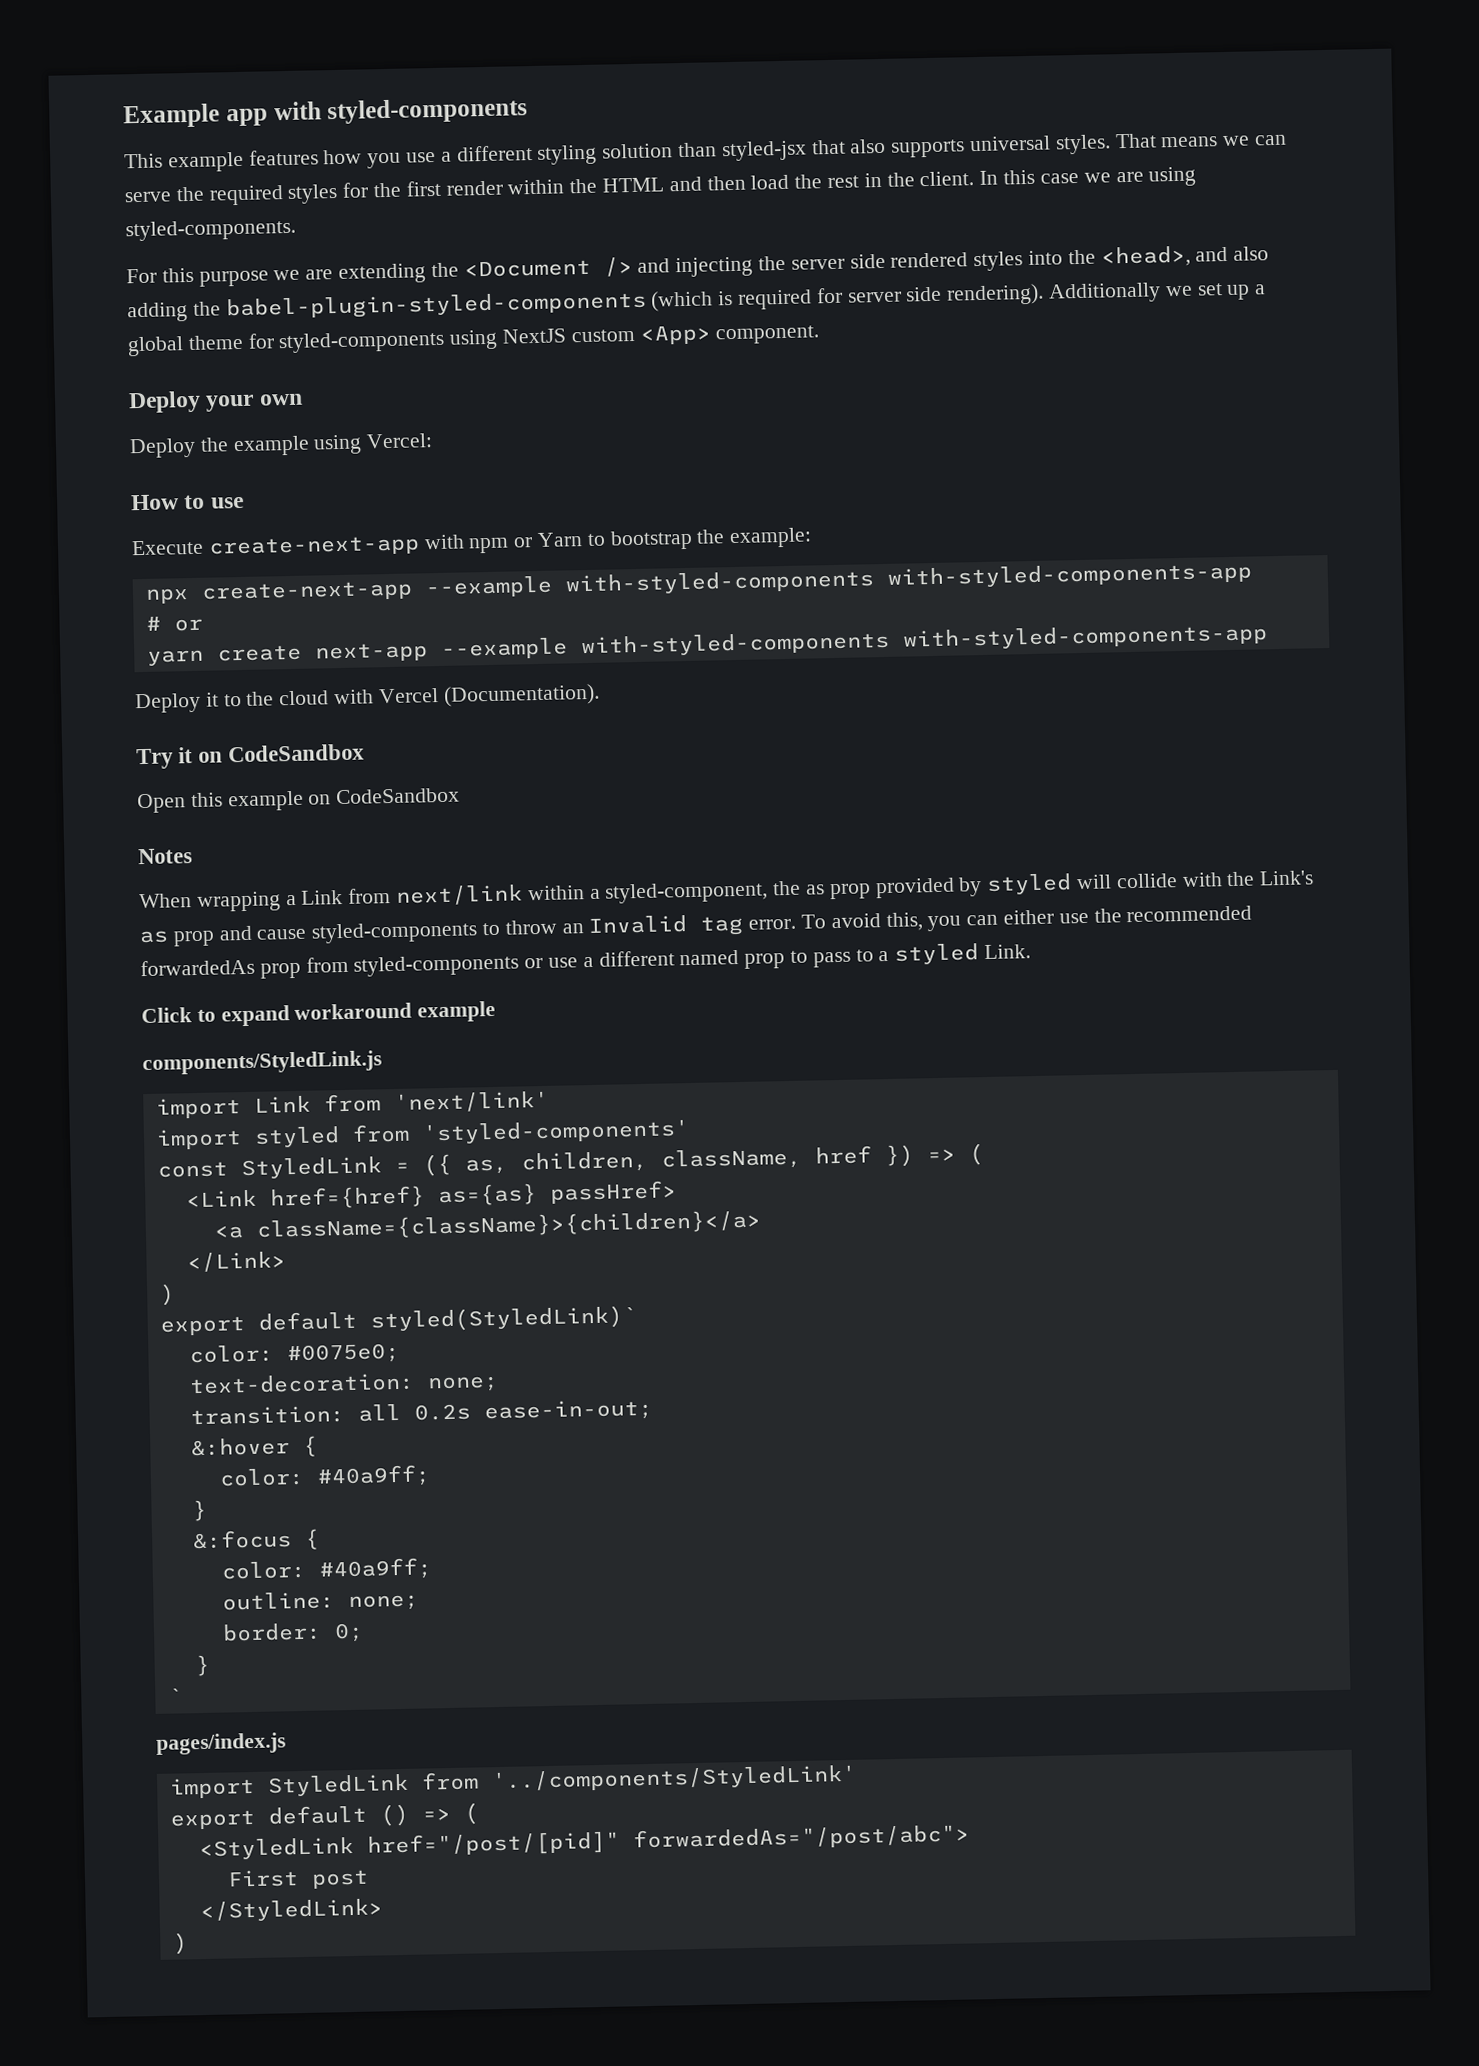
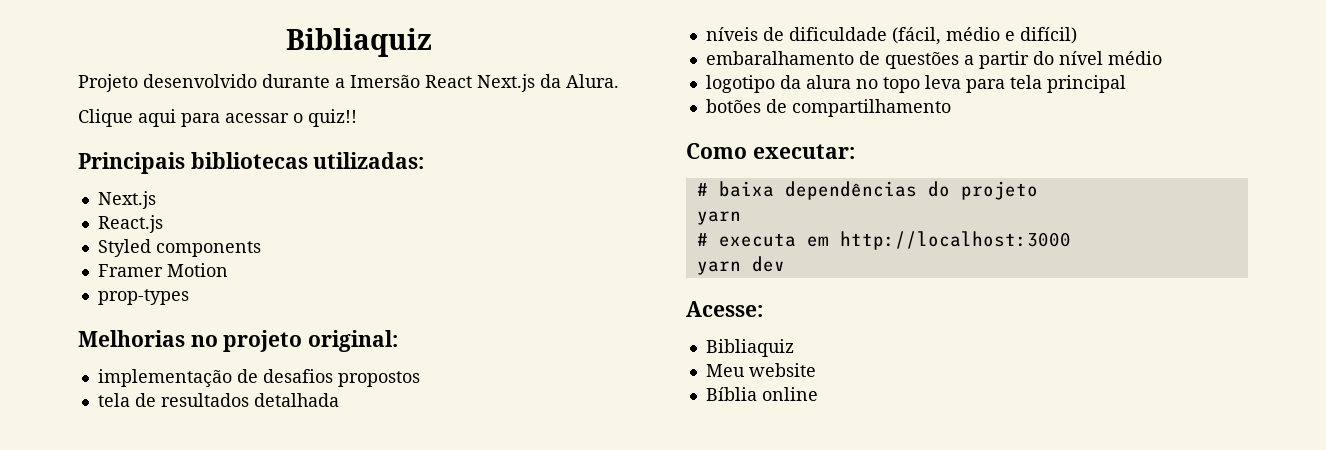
[123,97,529,129] [124,133,1288,173] [124,166,1197,206] [125,218,296,242] [126,245,1270,287] [127,282,1267,323] [127,325,821,357] [128,390,303,414] [129,433,434,459] [130,494,244,511] [131,527,813,558] [144,561,1252,604] [145,616,203,632] [146,623,1268,666] [135,683,600,714] [136,743,366,770] [137,787,461,814] [138,848,193,865] [139,870,1315,912] [139,905,1253,947] [140,943,1032,979] [141,1000,497,1027] [142,1050,382,1076] [155,1090,549,1119] [155,1119,690,1150] [156,1143,984,1180] [185,1180,677,1210] [213,1209,762,1241] [186,1251,286,1273] [158,1283,175,1306] [159,1305,637,1336] [188,1342,400,1365] [188,1372,499,1395] [189,1398,653,1426] [190,1435,318,1457] [218,1464,431,1488] [191,1499,207,1522] [191,1528,320,1550] [220,1557,432,1581] [221,1591,419,1612] [221,1622,364,1643] [194,1654,210,1677] [167,1688,183,1704] [156,1732,286,1755] [168,1764,857,1799] [169,1802,479,1830] [198,1823,970,1861] [226,1869,369,1889] [199,1898,383,1923] [172,1932,188,1955] Example app with styled-components // This example features how you use a different styling solution than styled-jsx that also supports universal styles. That means we can serve the required styles for the first render within the HTML and then load the rest in the client. In this case we are using styled-components. // For this purpose we are extending the <Document /> and injecting the server side rendered styles into the <head>, and also adding the babel-plugin-styled-components (which is required for server side rendering). Additionally we set up a global theme for styled-components using NextJS custom <App> component. // Deploy your own // Deploy the example using Vercel: // How to use // Execute create-next-app with npm or Yarn to bootstrap the example: // npx create-next-app --example with-styled-components with-styled-components-app // # or // yarn create next-app --example with-styled-components with-styled-components-app // Deploy it to the cloud with Vercel (Documentation). // Try it on CodeSandbox // Open this example on CodeSandbox // Notes // When wrapping a Link from next/link within a styled-component, the as prop provided by styled will collide with the Link's as prop and cause styled-components to throw an Invalid tag error. To avoid this, you can either use the recommended forwardedAs prop from styled-components or use a different named prop to pass to a styled Link. // Click to expand workaround example // components/StyledLink.js // import Link from 'next/link' // import styled from 'styled-components' // const StyledLink = ({ as, children, className, href }) => ( // <Link href={href} as={as} passHref> // <a className={className}>{children}</a> // </Link> // ) // export default styled(StyledLink)` // color: #0075e0; // text-decoration: none; // transition: all 0.2s ease-in-out; // &:hover { // color: #40a9ff; // } // &:focus { // color: #40a9ff; // outline: none; // border: 0; // } // ` // pages/index.js // import StyledLink from '../components/StyledLink' // export default () => ( // <StyledLink href="/post/[pid]" forwardedAs="/post/abc"> // First post // </StyledLink> // ) -> [286,28,432,57] [78,74,619,92] [78,109,357,127] [78,152,425,174] [97,191,156,209] [97,215,163,233] [97,239,261,257] [97,263,228,277] [97,289,189,305] [78,330,399,352] [97,369,420,387] [97,393,339,407] [705,27,1077,45] [705,51,1162,69] [705,75,1126,93] [705,99,951,117] [686,143,855,159] [696,181,1038,200] [696,211,741,225] [696,231,1071,250] [696,256,785,275] [686,301,763,317] [705,339,794,357] [705,363,816,377] [705,387,818,401] Bibliaquiz // Projeto desenvolvido durante a Imersão React Next.js da Alura. // Clique aqui para acessar o quiz!! // Principais bibliotecas utilizadas: // Next.js // React.js // Styled components // Framer Motion // prop-types // Melhorias no projeto original: // implementação de desafios propostos // tela de resultados detalhada // níveis de dificuldade (fácil, médio e difícil) // embaralhamento de questões a partir do nível médio // logotipo da alura no topo leva para tela principal // botões de compartilhamento // Como executar: // # baixa dependências do projeto // yarn // # executa em http://localhost:3000 // yarn dev // Acesse: // Bibliaquiz // Meu website // Bíblia online

